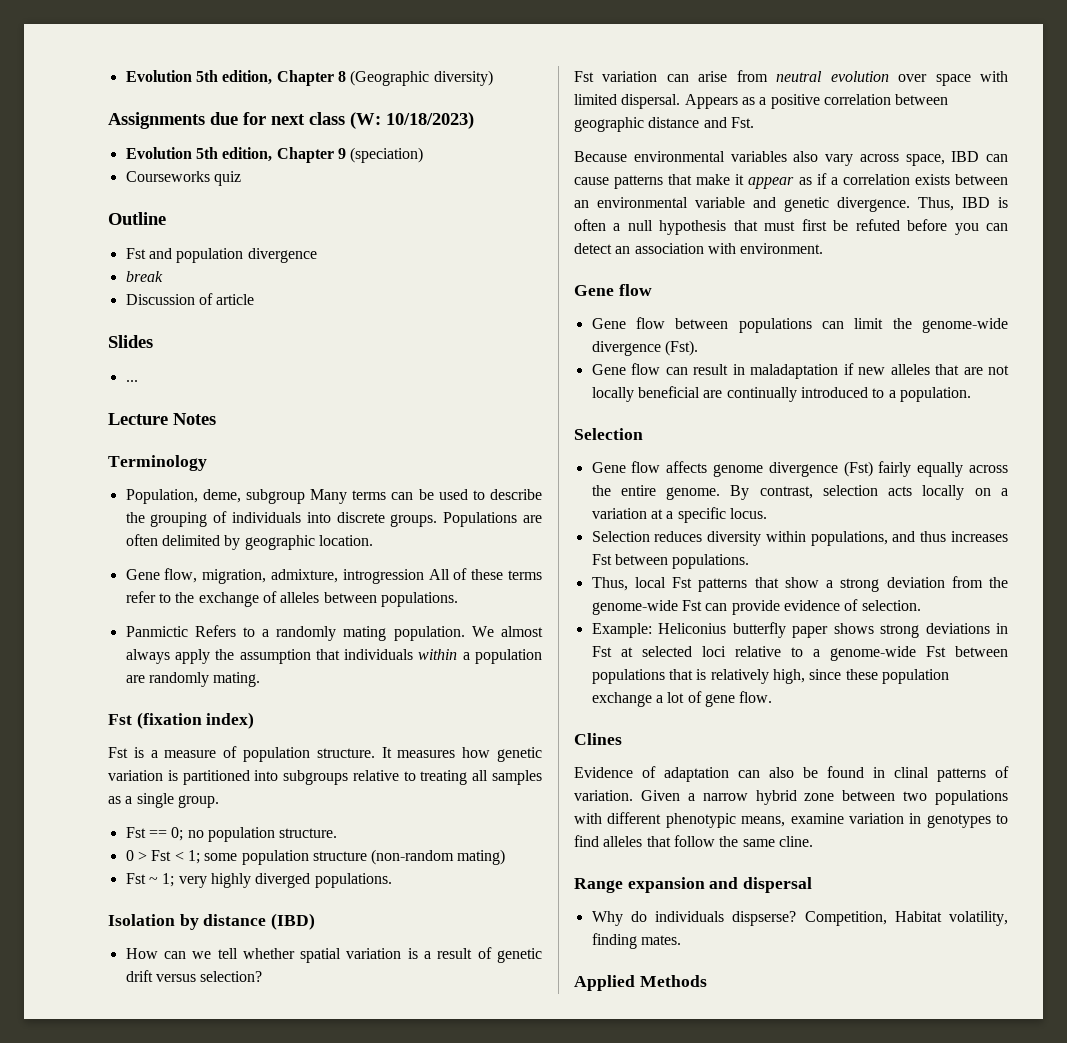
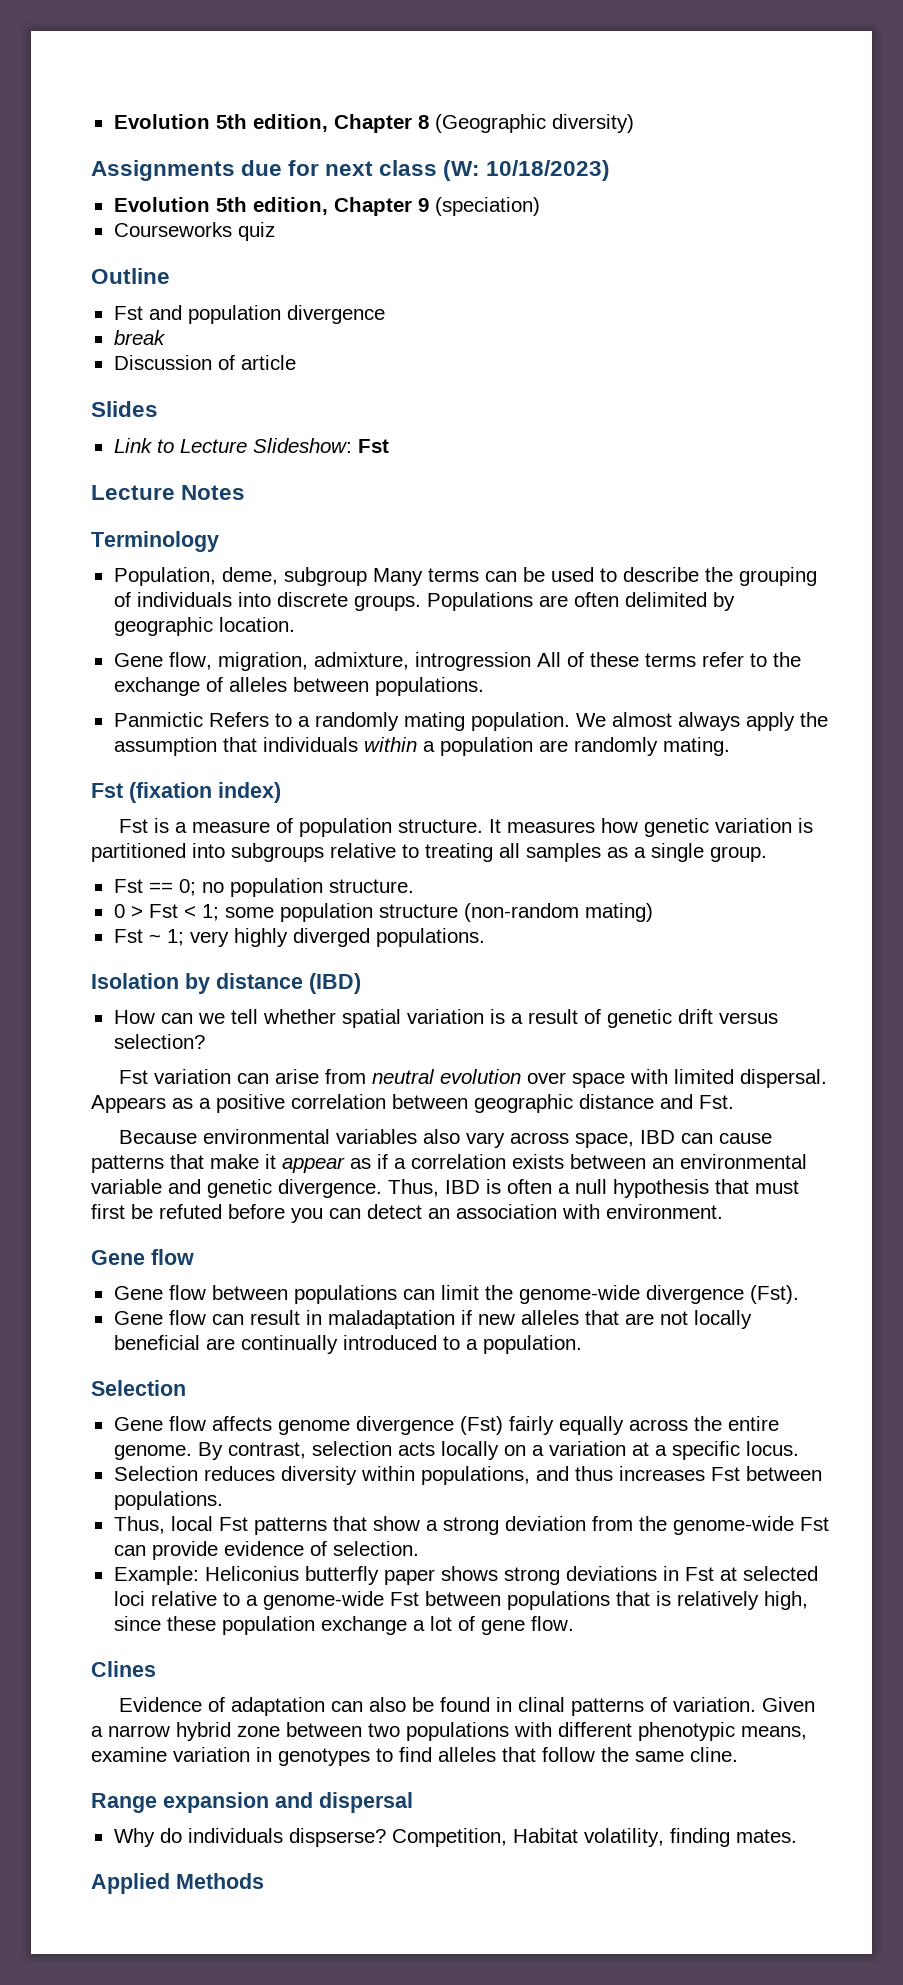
[125,380,138,382] ... -> [113,438,389,453] Link to Lecture Slideshow: Fst

